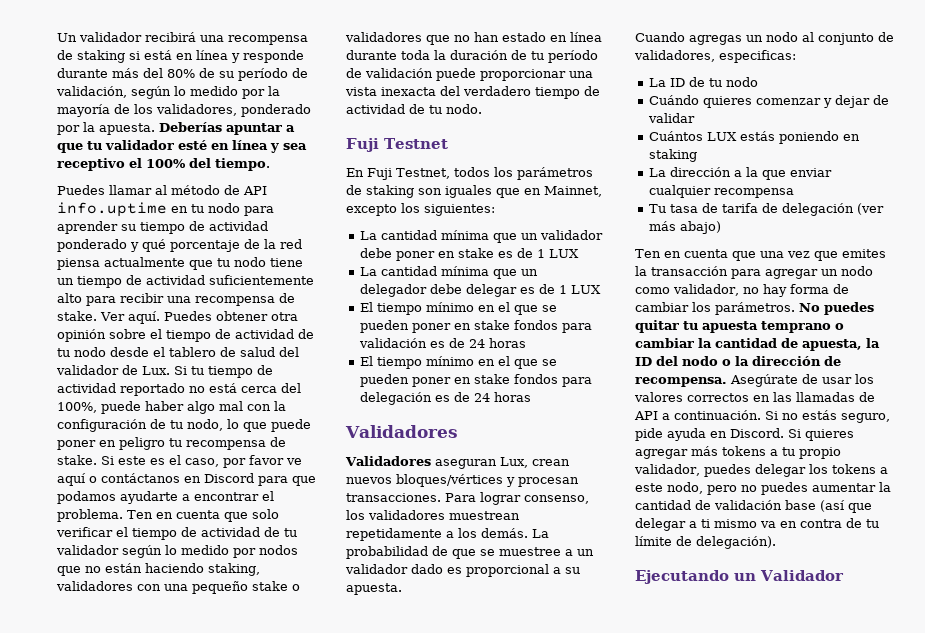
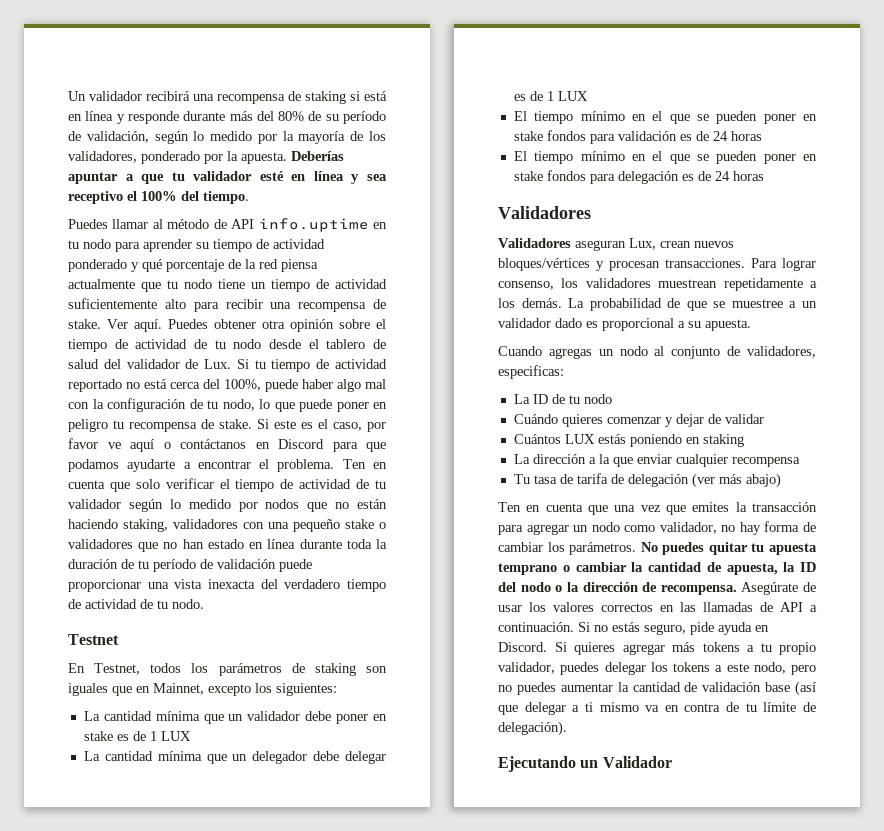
[346,138,379,152] Fuji -> (204, 604) none
[367,168,392,180] Fuji -> (85, 668) none

